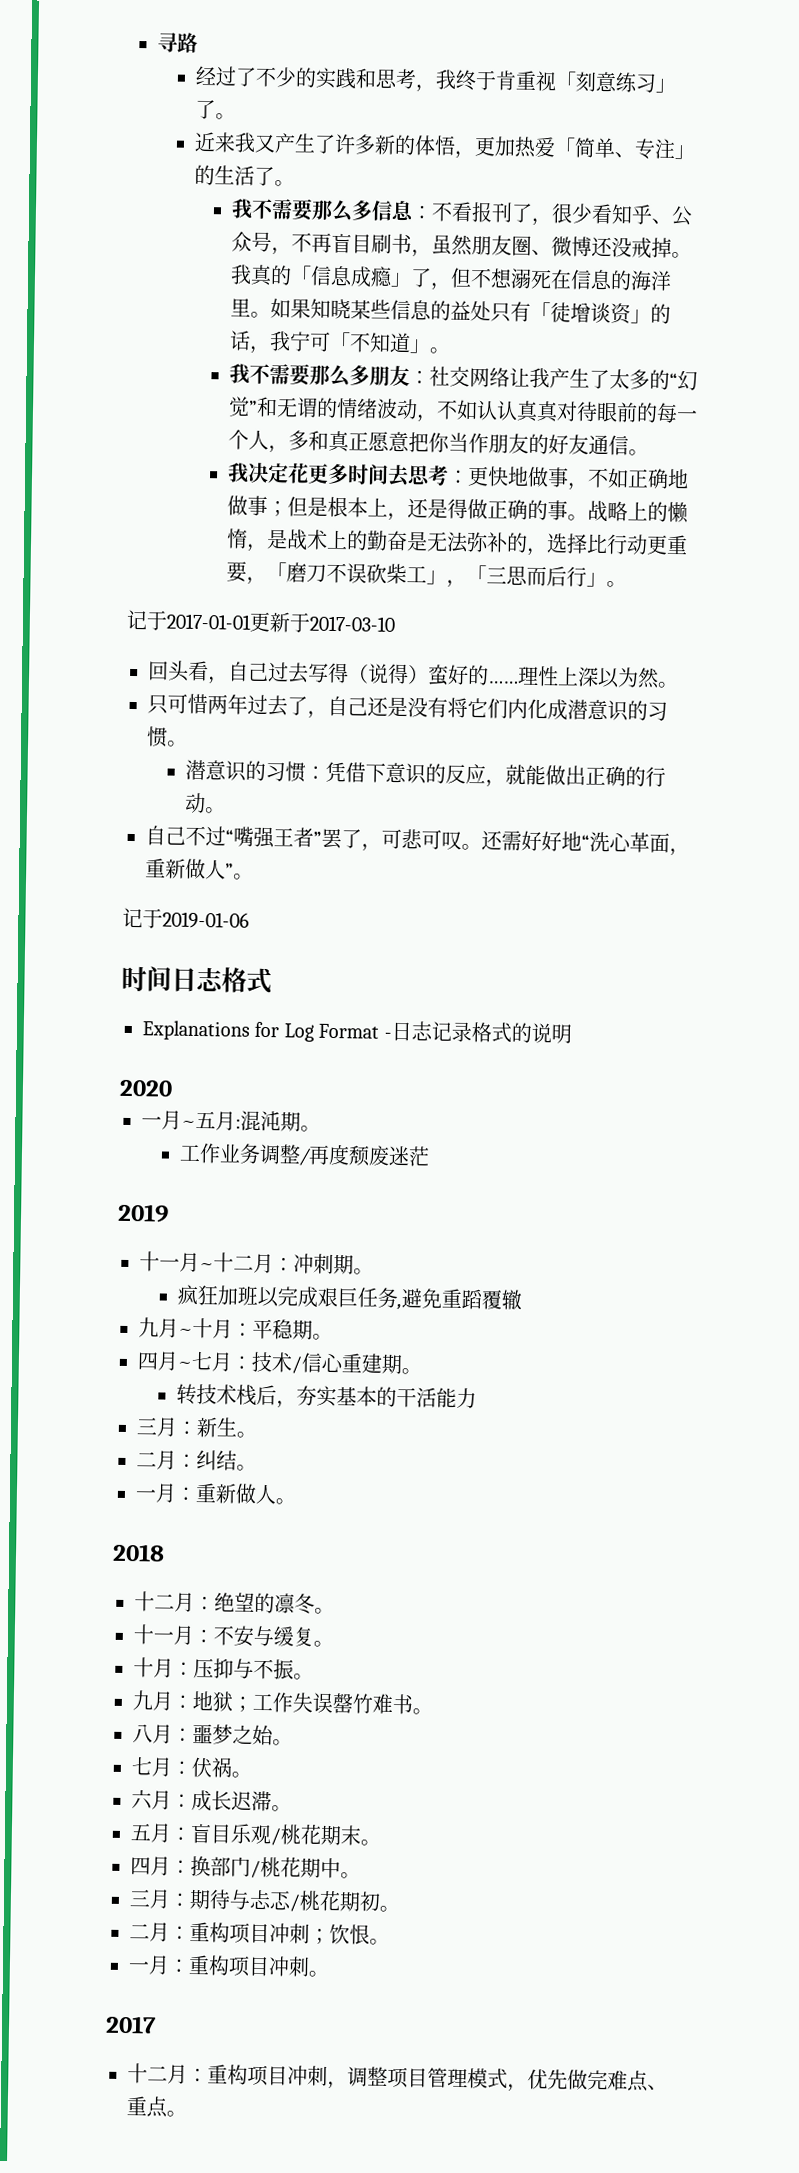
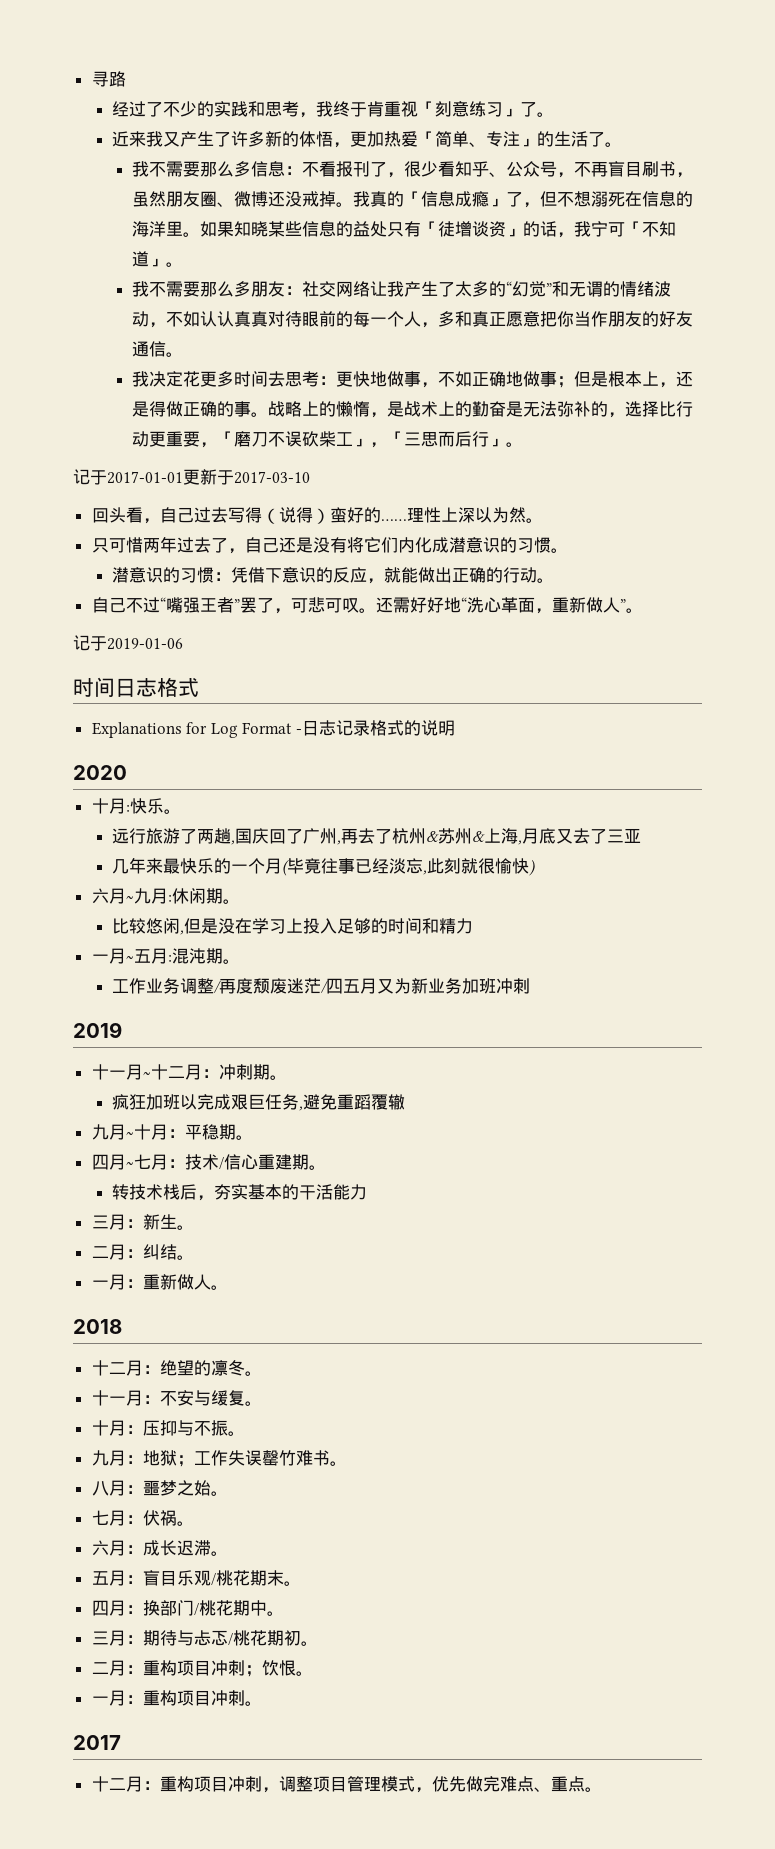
(173, 1088) none -> [91,798,181,814] [111,828,641,845] [111,857,535,876] [91,888,240,904] [111,918,473,935] // 十月:快乐。 // 远行旅游了两趟,国庆回了广州,再去了杭州&苏州&上海,月底又去了三亚 // 几年来最快乐的一个月(毕竟往事已经淡忘,此刻就很愉快) // 六月~九月:休闲期。 // 比较悠闲,但是没在学习上投入足够的时间和精力
(430, 1156) none -> [320,978,530,994] /四五月又为新业务加班冲刺

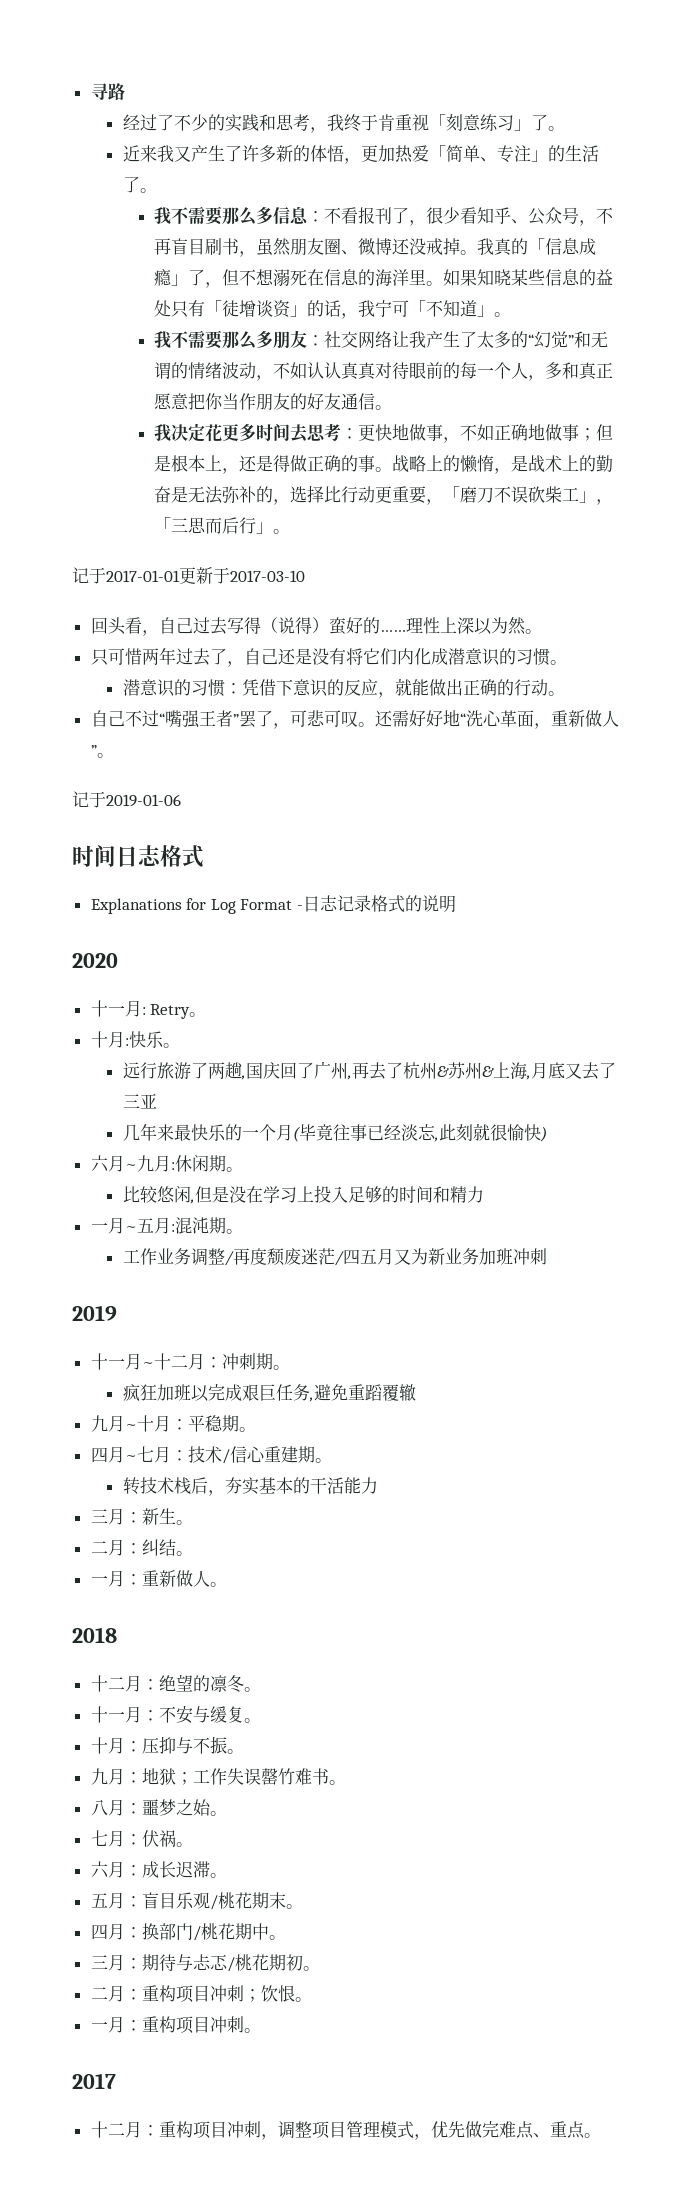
(127, 772) none -> [90,1000,207,1019] // 十一月: Retry。

